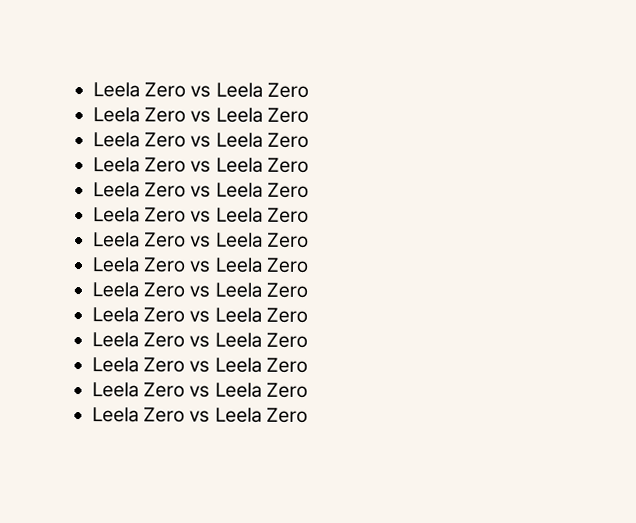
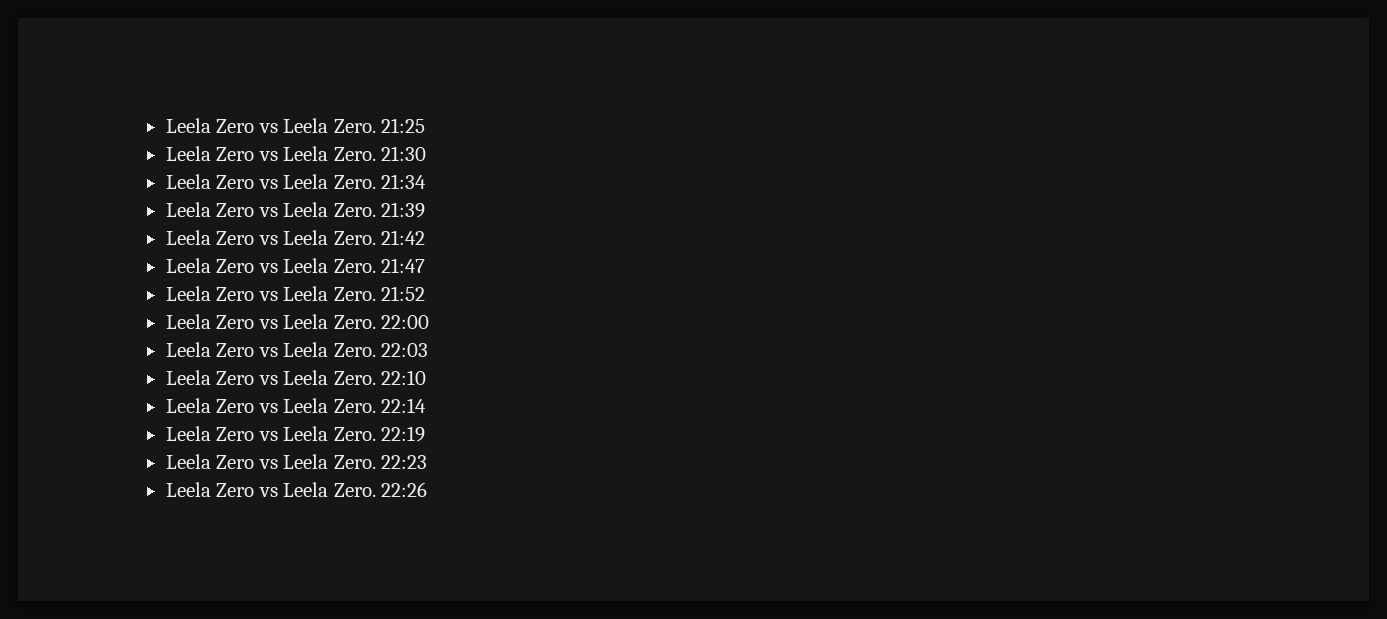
[92,82,310,98] [92,107,310,123] [92,132,310,148] [92,157,310,173] [92,182,310,198] [92,207,310,223] [92,232,310,248] [91,257,310,273] [91,282,309,298] [91,307,309,323] [91,332,309,348] [91,357,309,373] [91,382,309,398] [91,407,309,423] Leela Zero vs Leela Zero // Leela Zero vs Leela Zero // Leela Zero vs Leela Zero // Leela Zero vs Leela Zero // Leela Zero vs Leela Zero // Leela Zero vs Leela Zero // Leela Zero vs Leela Zero // Leela Zero vs Leela Zero // Leela Zero vs Leela Zero // Leela Zero vs Leela Zero // Leela Zero vs Leela Zero // Leela Zero vs Leela Zero // Leela Zero vs Leela Zero // Leela Zero vs Leela Zero -> [165,118,426,133] [165,146,427,161] [165,174,427,189] [165,202,426,218] [165,230,426,245] [165,258,426,273] [165,286,426,301] [165,314,430,329] [165,342,429,357] [165,370,427,385] [165,398,427,413] [165,426,426,442] [165,454,428,469] [165,482,428,497] Leela Zero vs Leela Zero. 21:25 // Leela Zero vs Leela Zero. 21:30 // Leela Zero vs Leela Zero. 21:34 // Leela Zero vs Leela Zero. 21:39 // Leela Zero vs Leela Zero. 21:42 // Leela Zero vs Leela Zero. 21:47 // Leela Zero vs Leela Zero. 21:52 // Leela Zero vs Leela Zero. 22:00 // Leela Zero vs Leela Zero. 22:03 // Leela Zero vs Leela Zero. 22:10 // Leela Zero vs Leela Zero. 22:14 // Leela Zero vs Leela Zero. 22:19 // Leela Zero vs Leela Zero. 22:23 // Leela Zero vs Leela Zero. 22:26

